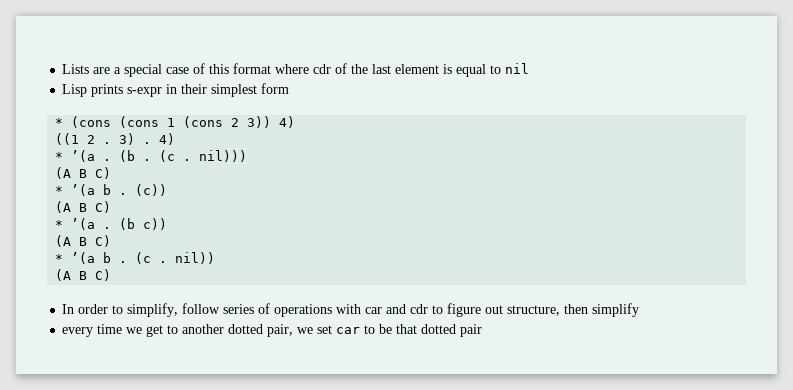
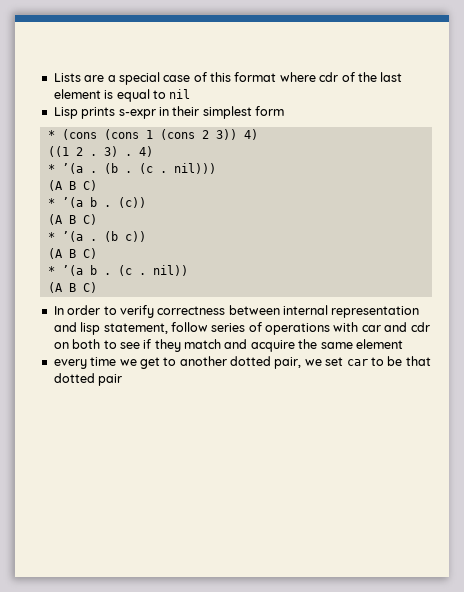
[127,303,179,317] simplify, -> [119,305,420,318] [53,322,168,335] verify correctness between internal representation and lisp statement,
[432,303,640,317] to figure out structure, then simplify -> [53,339,403,352] on both to see if they match and acquire the same element

